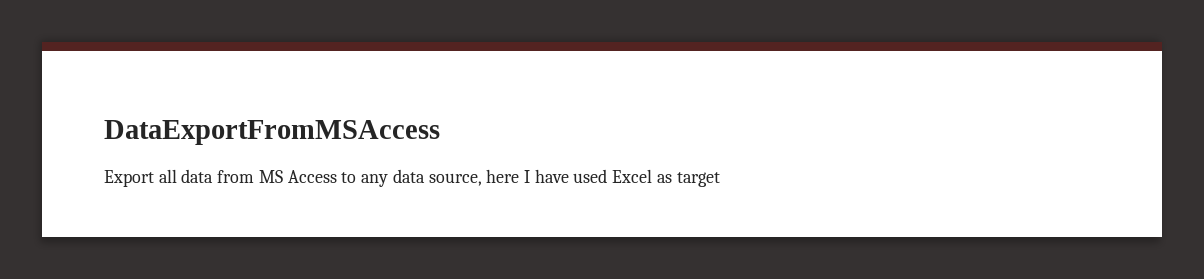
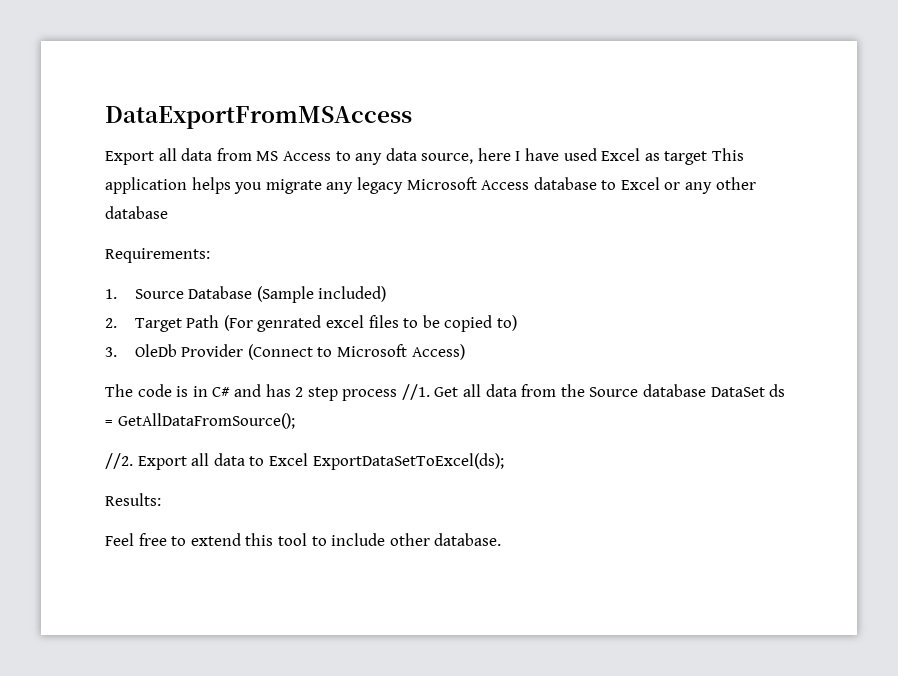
(720, 179) none -> [712,148,745,161] [105,177,756,194] [105,206,168,219] [105,248,210,263] [105,286,387,303] [105,315,517,332] [105,344,465,360] [105,384,786,401] [105,413,295,429] [105,453,504,470] [105,493,161,506] [105,533,502,546] This application helps you migrate any legacy Microsoft Access database to Excel or any other database // Requirements: // 1. Source Database (Sample included) // 2. Target Path (For genrated excel files to be copied to) // 3. OleDb Provider (Connect to Microsoft Access) // The code is in C# and has 2 step process //1. Get all data from the Source database DataSet ds = GetAllDataFromSource(); // //2. Export all data to Excel ExportDataSetToExcel(ds); // Results: // Feel free to extend this tool to include other database.

